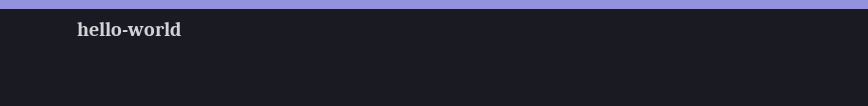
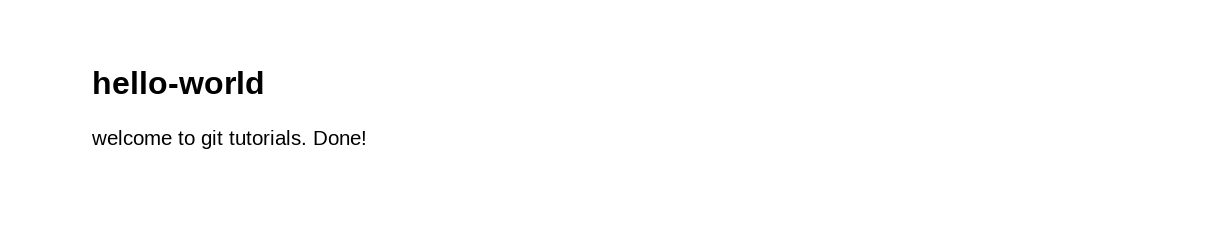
(181, 28) none -> [91,130,367,149] // welcome to git tutorials. Done!

